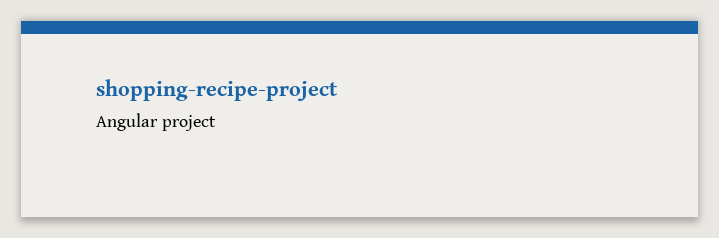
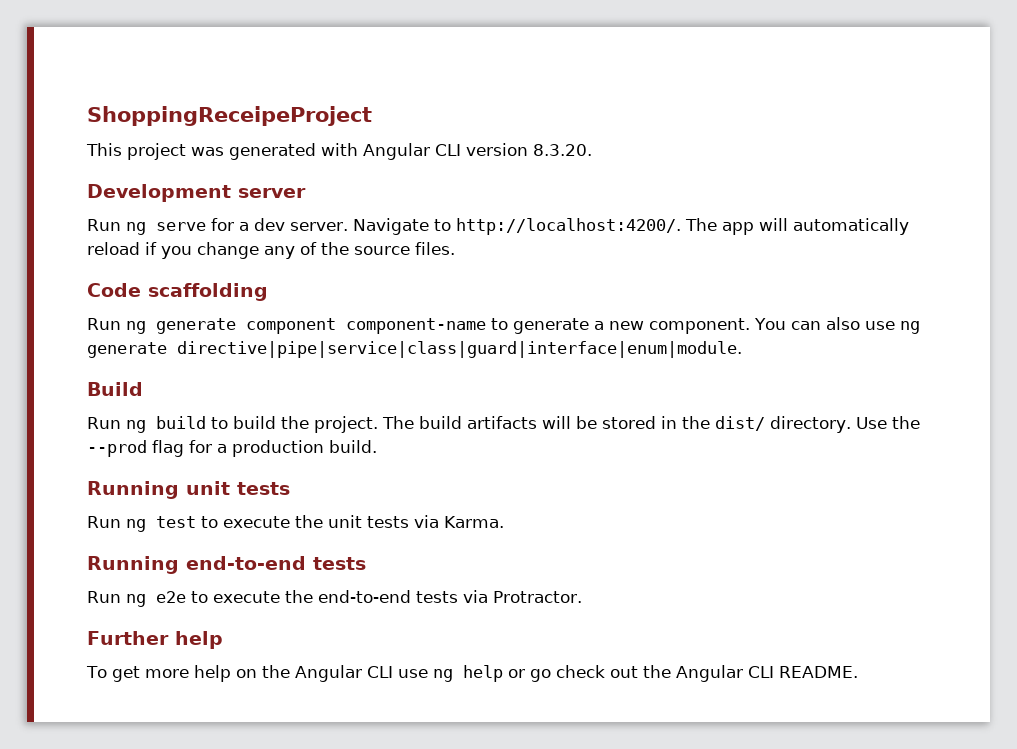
[96,79,338,101] [96,113,216,131] shopping-recipe-project // Angular project -> [87,106,372,126] [86,143,592,160] [87,184,306,202] [87,218,909,235] [87,242,455,259] [87,283,268,301] [87,317,920,334] [87,341,742,358] [87,382,143,396] [87,416,920,433] [87,440,377,457] [87,481,290,499] [87,515,504,532] [87,556,366,574] [87,590,582,607] [87,631,223,649] [86,665,858,682] ShoppingReceipeProject // This project was generated with Angular CLI version 8.3.20. // Development server // Run ng serve for a dev server. Navigate to http://localhost:4200/. The app will automatically reload if you change any of the source files. // Code scaffolding // Run ng generate component component-name to generate a new component. You can also use ng generate directive|pipe|service|class|guard|interface|enum|module. // Build // Run ng build to build the project. The build artifacts will be stored in the dist/ directory. Use the --prod flag for a production build. // Running unit tests // Run ng test to execute the unit tests via Karma. // Running end-to-end tests // Run ng e2e to execute the end-to-end tests via Protractor. // Further help // To get more help on the Angular CLI use ng help or go check out the Angular CLI README.

